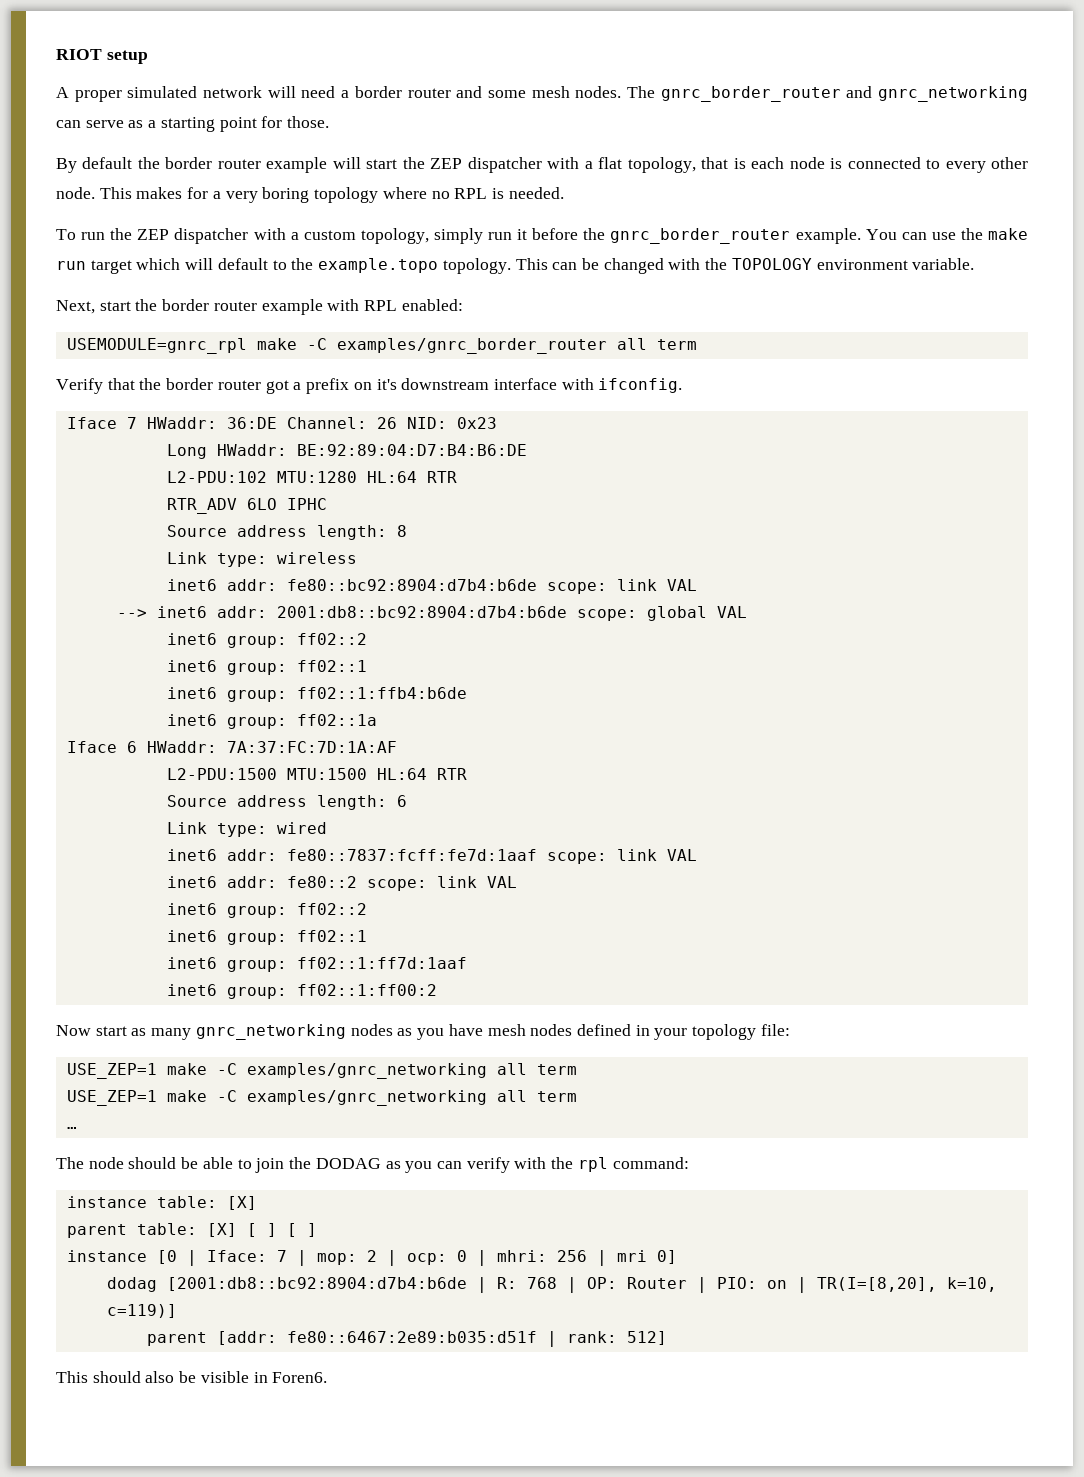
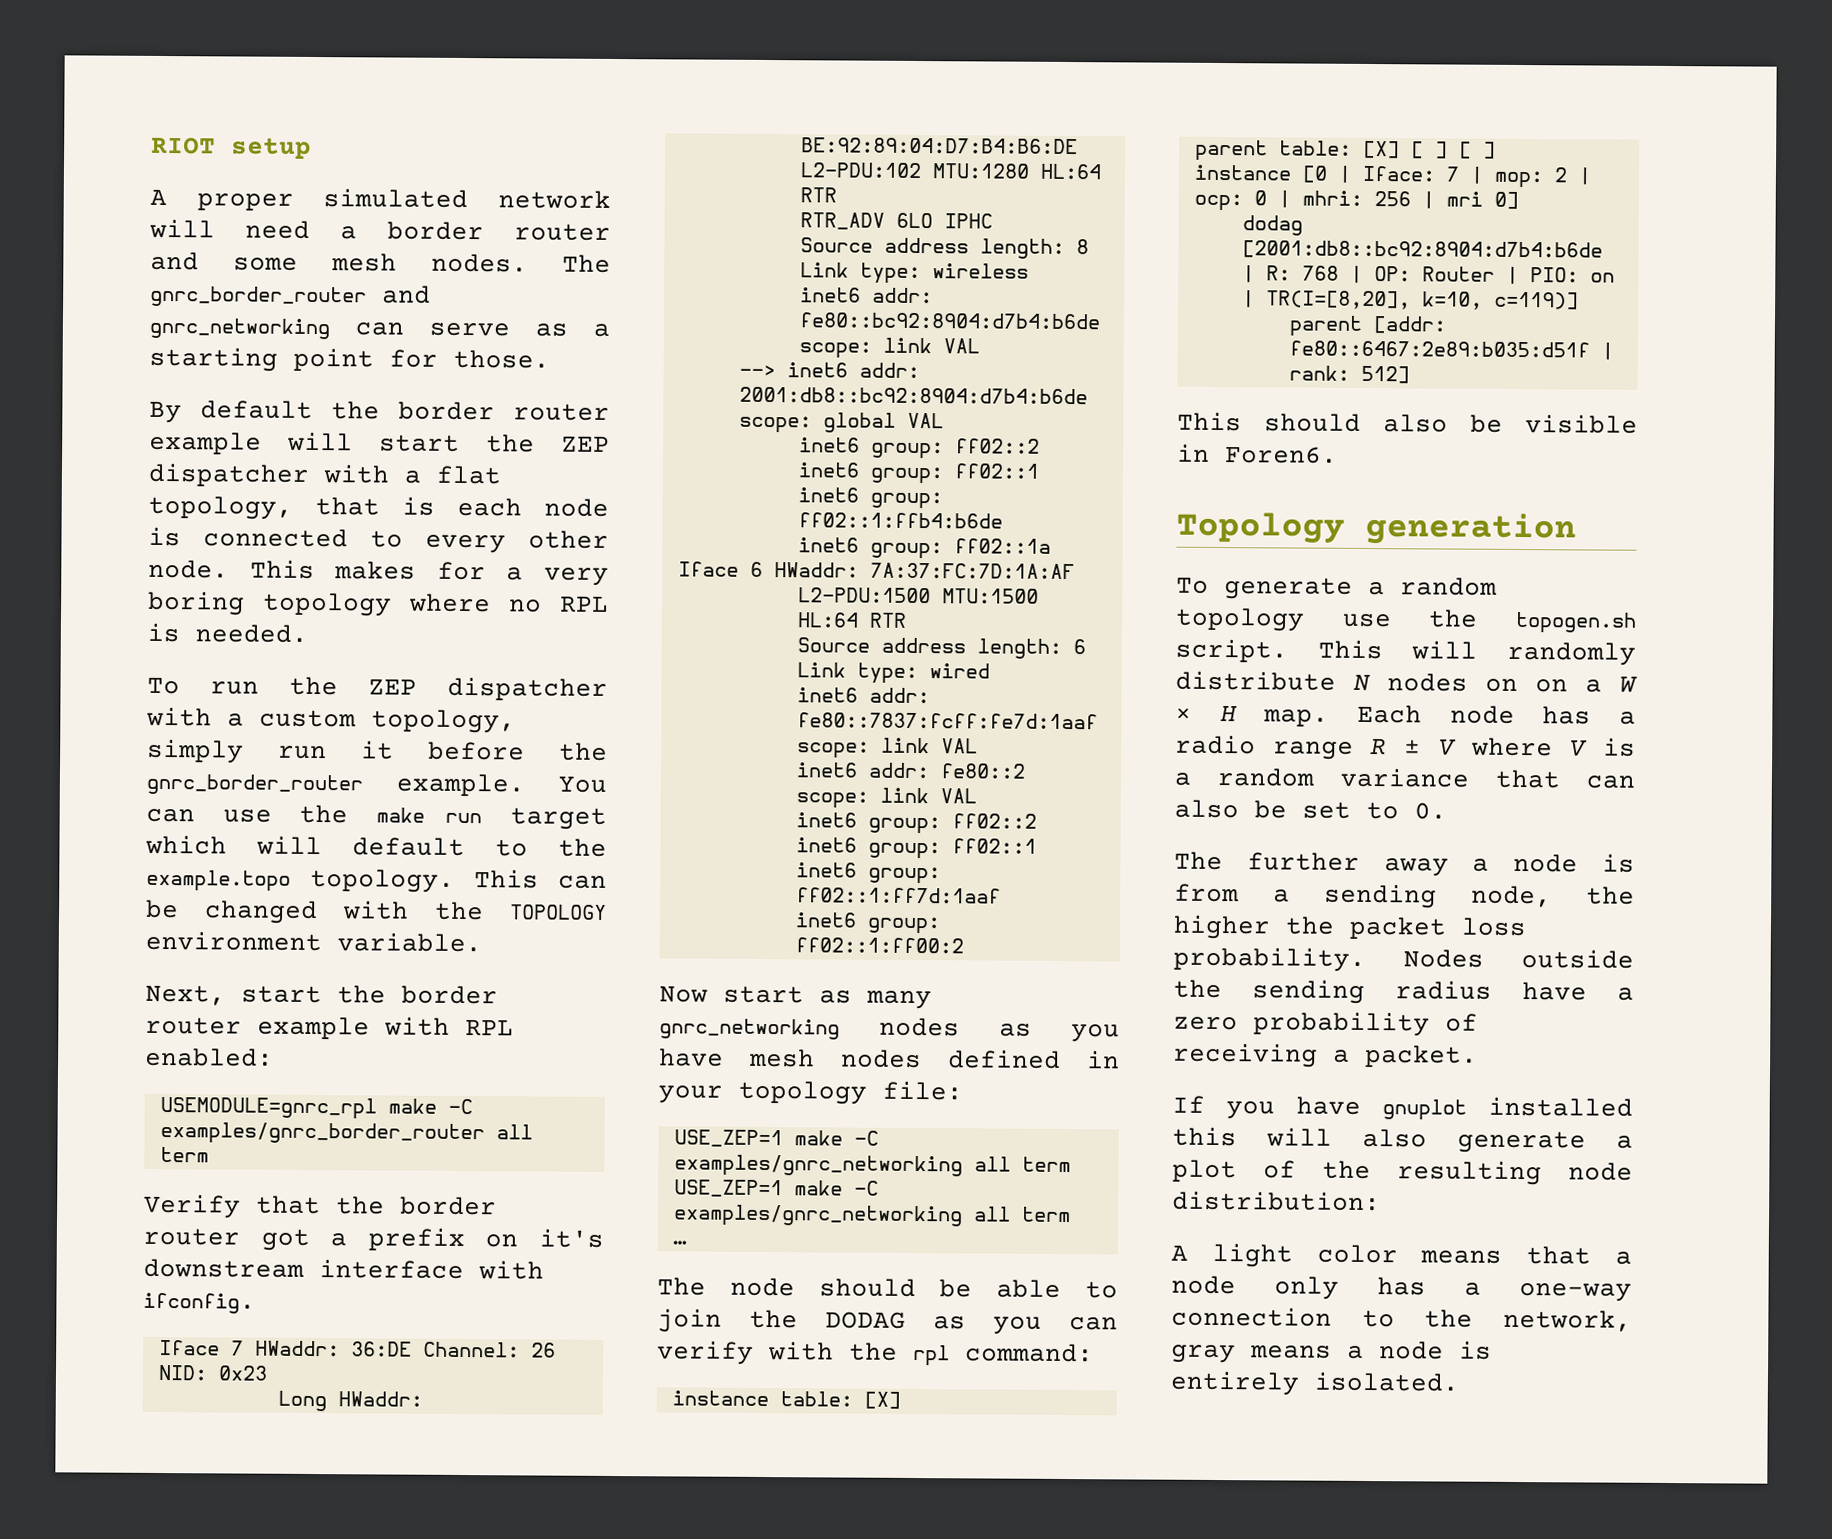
(328, 1377) none -> [1176,511,1576,546] [1176,576,1497,600] [1175,607,1637,634] [1175,638,1636,666] [1175,670,1638,693] [1175,704,1636,727] [1175,734,1636,760] [1174,767,1635,789] [1174,799,1447,820] [1174,851,1635,877] [1174,883,1635,909] [1173,914,1527,940] [1173,946,1634,972] [1173,979,1634,1004] [1173,1011,1478,1037] [1173,1042,1478,1068] [1172,1095,1633,1121] [1172,1126,1633,1154] [1172,1159,1633,1186] [1172,1190,1381,1212] [1171,1242,1632,1268] [1171,1275,1632,1302] [1171,1306,1632,1332] [1171,1340,1492,1364] [1170,1370,1460,1396] // Topology generation // To generate a random topology use the topogen.sh script. This will randomly distribute N nodes on on a W × H map. Each node has a radio range R ± V where V is a random variance that can also be set to 0. // The further away a node is from a sending node, the higher the packet loss probability. Nodes outside the sending radius have a zero probability of receiving a packet. // If you have gnuplot installed this will also generate a plot of the resulting node distribution: // A light color means that a node only has a one-way connection to the network, gray means a node is entirely isolated.

